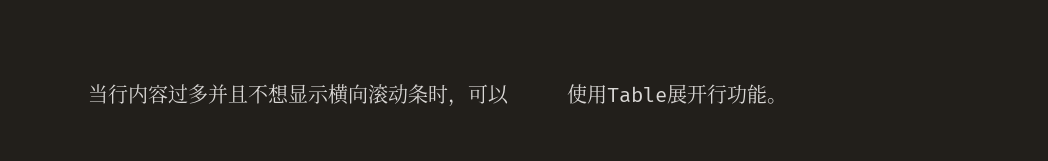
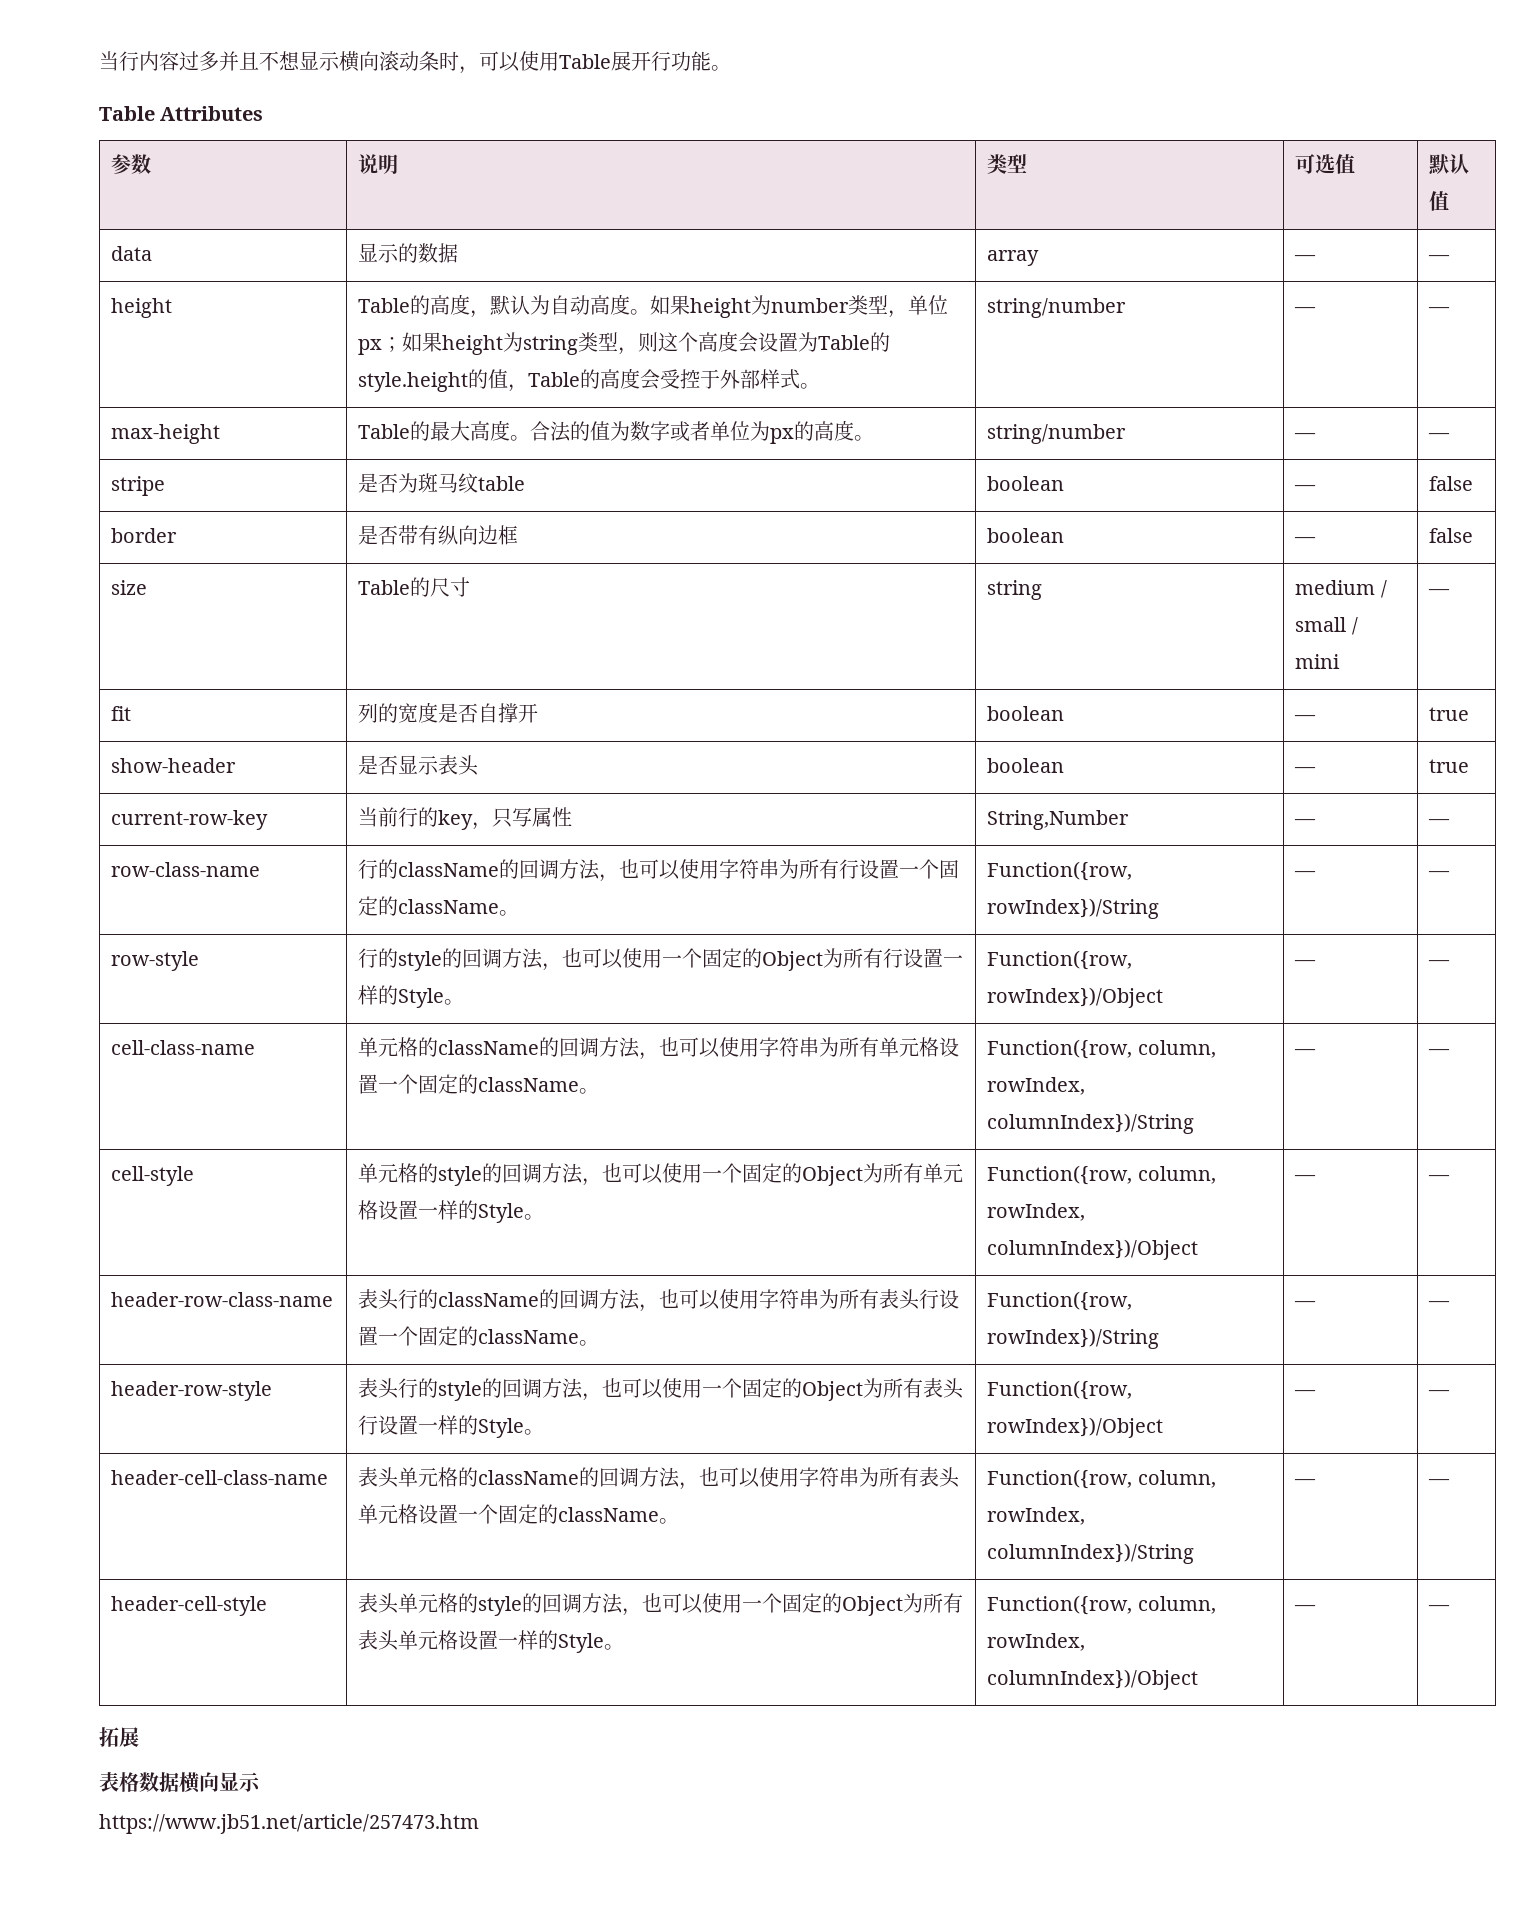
(787, 101) none -> [99,106,264,121] [111,154,152,174] [358,154,399,174] [987,154,1028,174] [1295,154,1356,174] [1429,154,1470,175] [1429,191,1450,211] [111,246,153,261] [358,243,459,263] [987,250,1040,266] [1294,255,1317,261] [1428,255,1451,261] [111,298,173,318] [358,294,949,318] [358,331,891,355] [358,368,821,392] [987,298,1127,318] [1294,307,1317,313] [1428,307,1451,313] [111,424,221,444] [358,420,875,444] [987,424,1127,444] [1294,433,1317,439] [1428,433,1451,439] [111,476,166,496] [358,473,526,493] [987,476,1065,491] [1294,485,1317,491] [1429,476,1474,491] [111,528,178,543] [358,525,519,545] [987,528,1065,543] [1294,537,1317,543] [1429,528,1474,543] [111,580,148,595] [358,577,471,597] [987,580,1043,600] [1295,580,1387,598] [1295,617,1358,635] [1295,654,1341,669] [1428,589,1451,595] [111,706,132,721] [358,702,539,723] [987,706,1065,721] [1294,715,1317,721] [1429,707,1470,721] [111,758,237,773] [358,755,480,776] [987,758,1065,773] [1294,767,1317,773] [1429,759,1470,773] [111,810,269,830] [358,807,573,830] [987,810,1130,830] [1294,819,1317,825] [1428,819,1451,825] [111,862,261,877] [358,859,960,882] [358,896,520,916] [987,861,1133,881] [987,898,1160,919] [1294,871,1317,877] [1428,871,1451,877] [111,951,200,971] [358,948,964,971] [358,985,465,1008] [987,950,1133,970] [987,987,1164,1008] [1294,960,1317,966] [1428,960,1451,966] [111,1040,256,1055] [358,1037,960,1060] [358,1074,600,1094] [987,1039,1216,1059] [987,1077,1086,1095] [987,1113,1195,1134] [1294,1049,1317,1055] [1428,1049,1451,1055] [111,1166,195,1186] [358,1163,964,1186] [358,1200,545,1223] [987,1165,1216,1185] [987,1203,1086,1221] [987,1239,1199,1260] [1294,1175,1317,1181] [1428,1175,1451,1181] [111,1292,334,1307] [358,1289,960,1312] [358,1326,600,1346] [987,1291,1133,1311] [987,1328,1160,1349] [1294,1301,1317,1307] [1428,1301,1451,1307] [111,1381,273,1401] [358,1378,965,1401] [358,1415,545,1438] [987,1380,1133,1400] [987,1417,1164,1438] [1294,1390,1317,1396] [1428,1390,1451,1396] [111,1470,329,1485] [358,1467,961,1490] [358,1504,680,1524] [987,1469,1216,1489] [987,1507,1086,1525] [987,1543,1195,1564] [1294,1479,1317,1485] [1428,1479,1451,1485] [111,1596,268,1616] [358,1593,964,1616] [358,1630,625,1653] [987,1595,1216,1615] [987,1633,1086,1651] [987,1669,1199,1690] [1294,1605,1317,1611] [1428,1605,1451,1611] [99,1727,139,1747] [99,1772,261,1793] [99,1814,479,1834] // Table Attributes // 参数 | 说明 | 类型 | 可选值 | 默认值 // data | 显示的数据 | array | — | — // height | Table的高度，默认为自动高度。如果height为number类型，单位px；如果height为string类型，则这个高度会设置为Table的style.height的值，Table的高度会受控于外部样式。 | string/number | — | — // max-height | Table的最大高度。合法的值为数字或者单位为px的高度。 | string/number | — | — // stripe | 是否为斑马纹table | boolean | — | false // border | 是否带有纵向边框 | boolean | — | false // size | Table的尺寸 | string | medium / small / mini | — // fit | 列的宽度是否自撑开 | boolean | — | true // show-header | 是否显示表头 | boolean | — | true // current-row-key | 当前行的key，只写属性 | String,Number | — | — // row-class-name | 行的className的回调方法，也可以使用字符串为所有行设置一个固定的className。 | Function({row, rowIndex})/String | — | — // row-style | 行的style的回调方法，也可以使用一个固定的Object为所有行设置一样的Style。 | Function({row, rowIndex})/Object | — | — // cell-class-name | 单元格的className的回调方法，也可以使用字符串为所有单元格设置一个固定的className。 | Function({row, column, rowIndex, columnIndex})/String | — | — // cell-style | 单元格的style的回调方法，也可以使用一个固定的Object为所有单元格设置一样的Style。 | Function({row, column, rowIndex, columnIndex})/Object | — | — // header-row-class-name | 表头行的className的回调方法，也可以使用字符串为所有表头行设置一个固定的className。 | Function({row, rowIndex})/String | — | — // header-row-style | 表头行的style的回调方法，也可以使用一个固定的Object为所有表头行设置一样的Style。 | Function({row, rowIndex})/Object | — | — // header-cell-class-name | 表头单元格的className的回调方法，也可以使用字符串为所有表头单元格设置一个固定的className。 | Function({row, column, rowIndex, columnIndex})/String | — | — // header-cell-style | 表头单元格的style的回调方法，也可以使用一个固定的Object为所有表头单元格设置一样的Style。 | Function({row, column, rowIndex, columnIndex})/Object | — | — // 拓展 // 表格数据横向显示 // https://www.jb51.net/article/257473.htm

